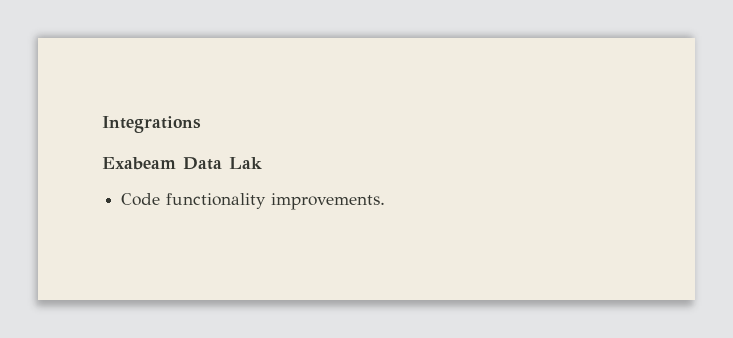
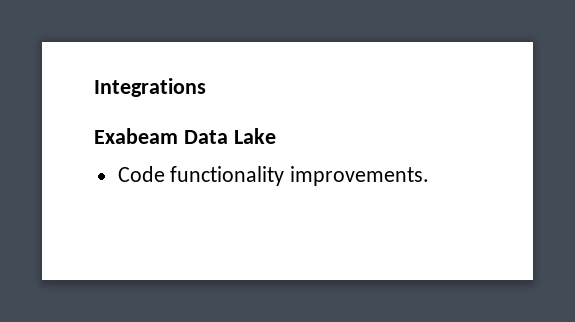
[229,157,262,169] Lak -> [233,128,276,144] Lake

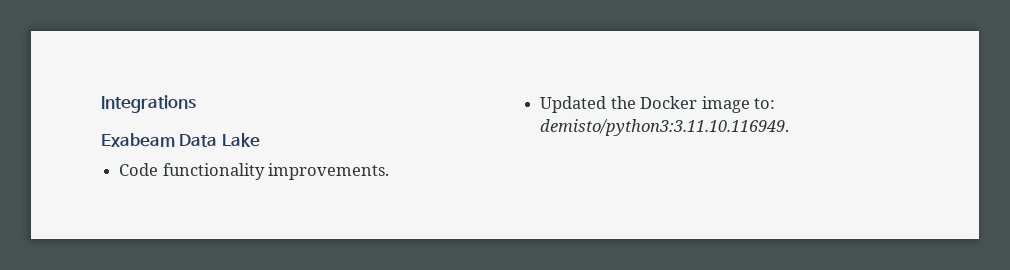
(430, 176) none -> [540,96,775,113] [540,119,790,136] // Updated the Docker image to: demisto/python3:3.11.10.116949.

